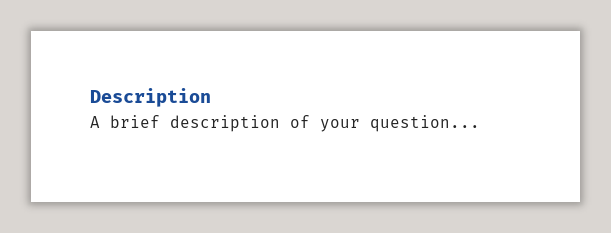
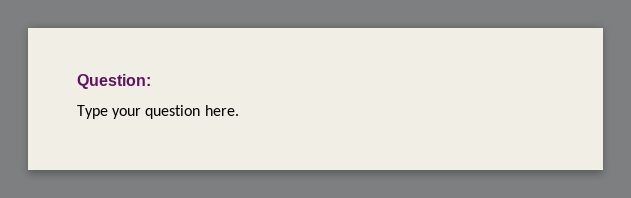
[90,88,211,107] [90,115,480,132] Description // A brief description of your question... -> [77,74,151,89] [77,105,239,119] Question: // Type your question here.

